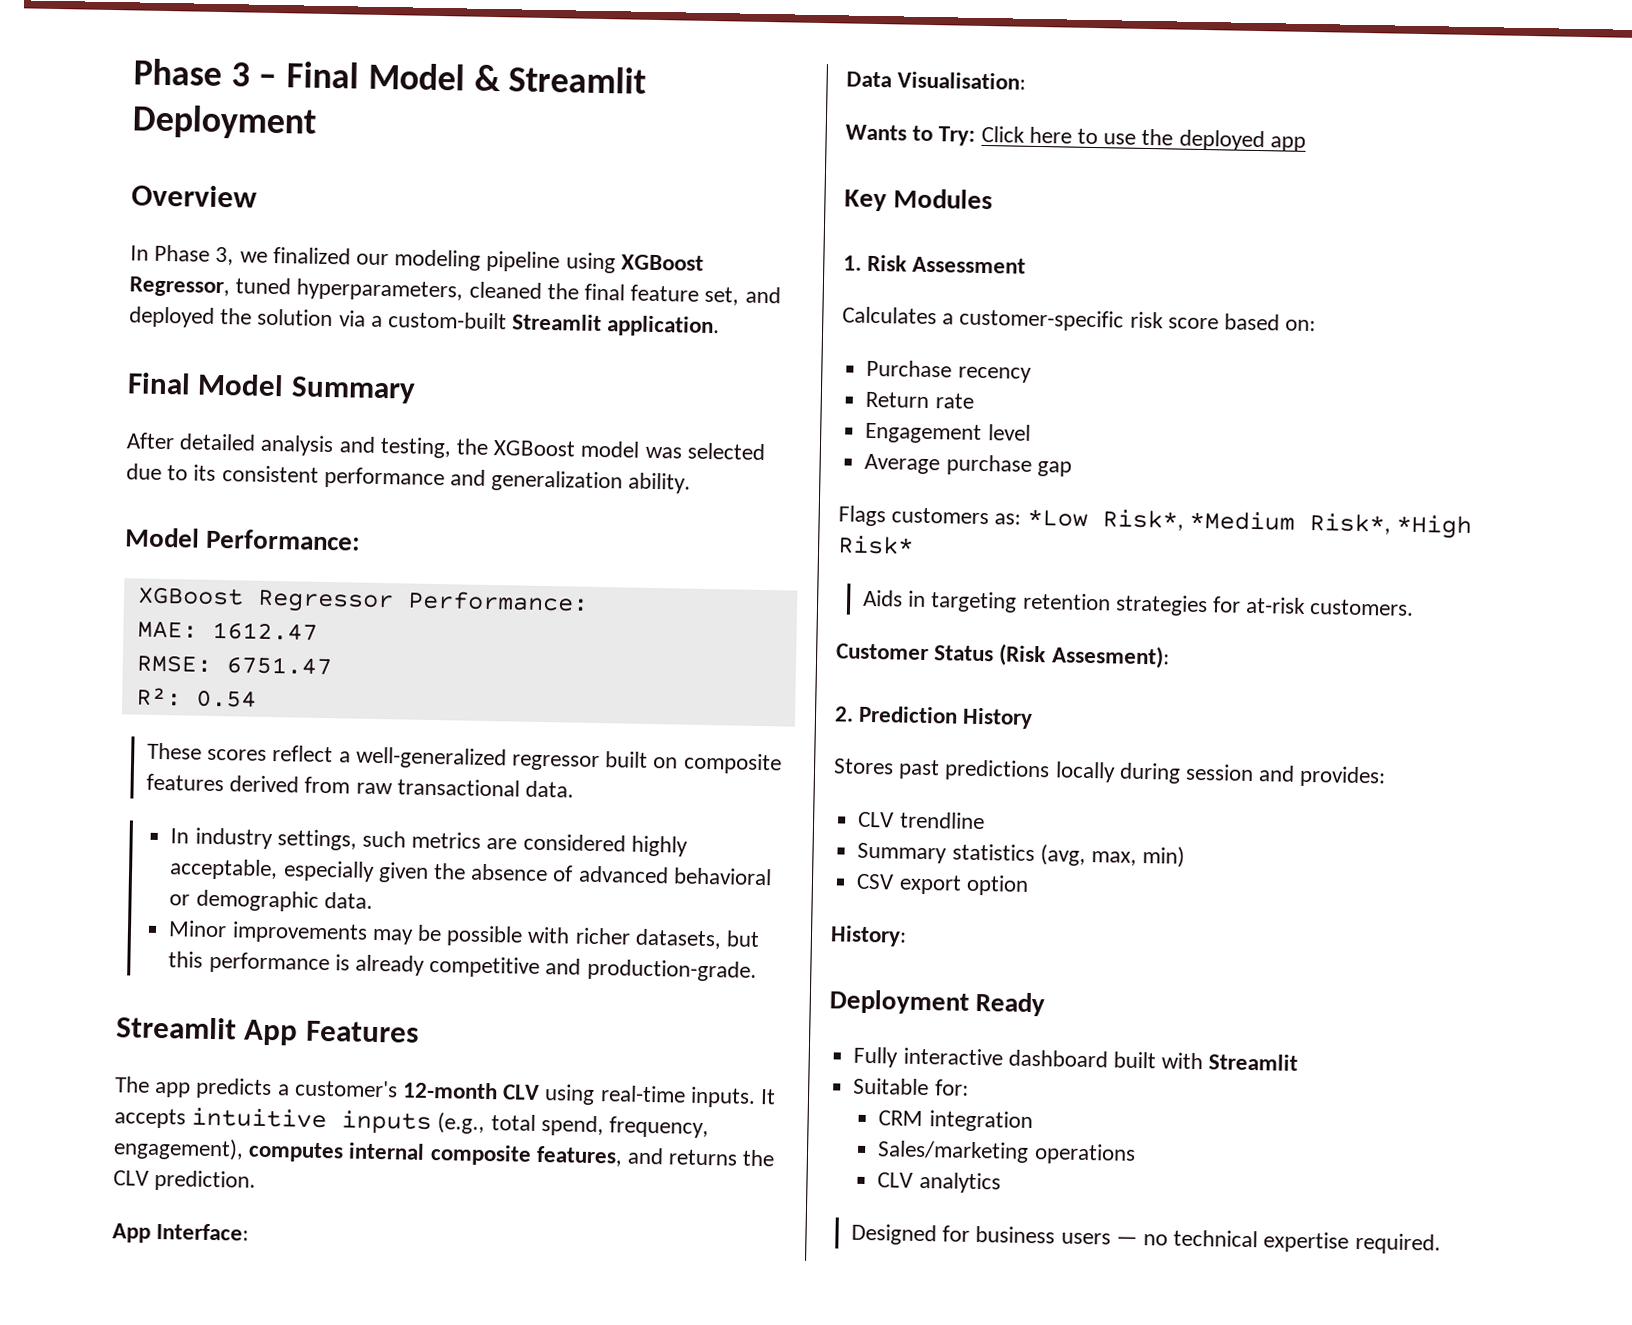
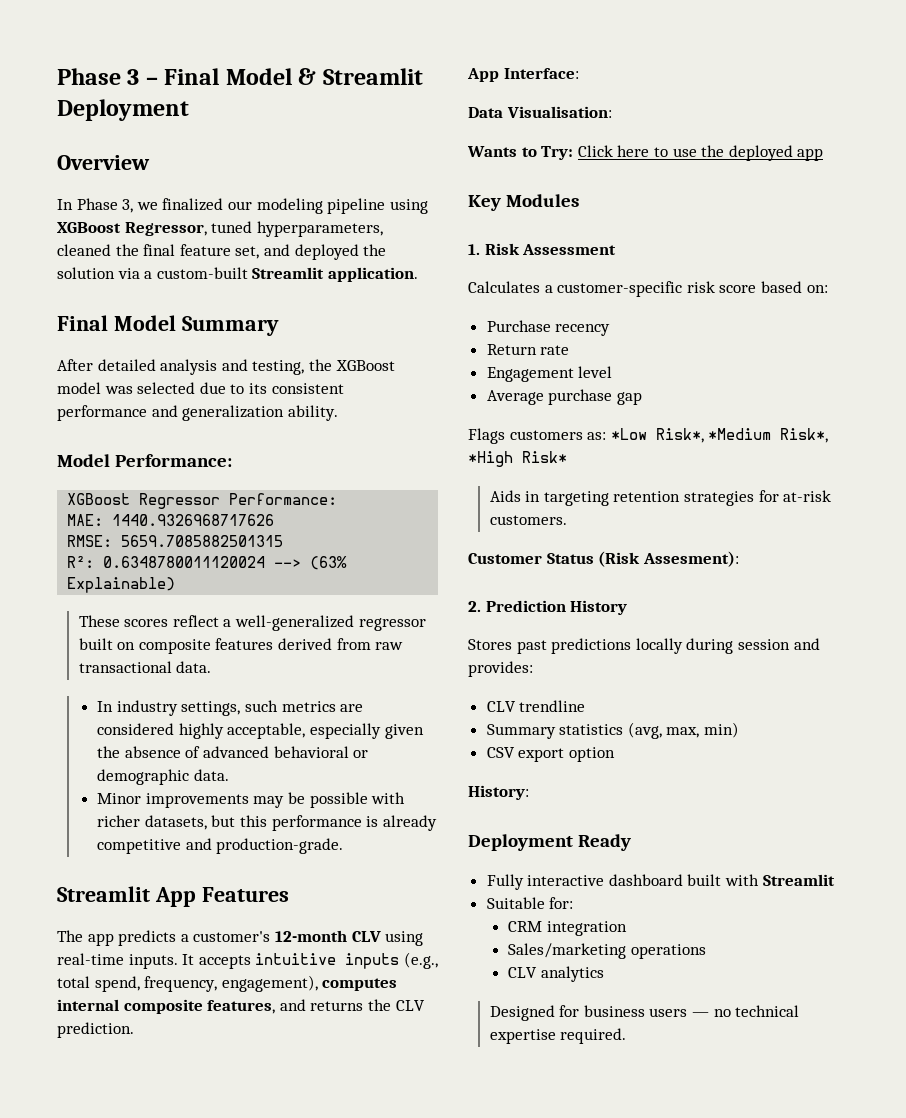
[211,621,318,641] 1612.47 -> [112,514,275,526] 1440.9326968717626
[225,656,332,676] 6751.47 -> [121,535,284,547] 5659.7085882501315
[195,689,257,708] 0.54 -> [103,556,348,570] [67,577,176,593] 0.6348780011120024 --> (63% Explainable)

